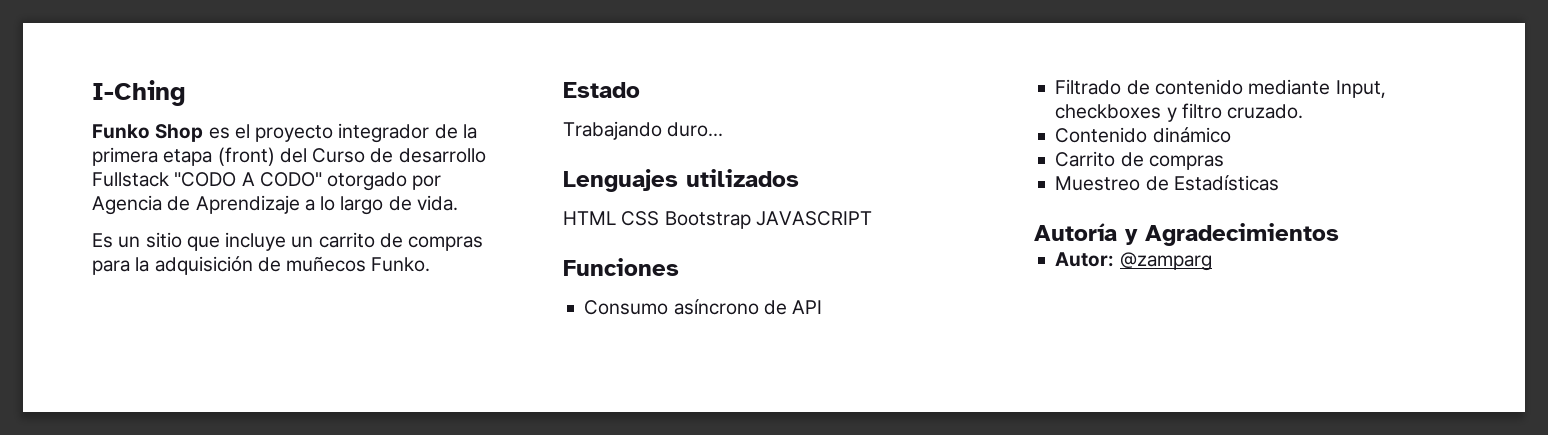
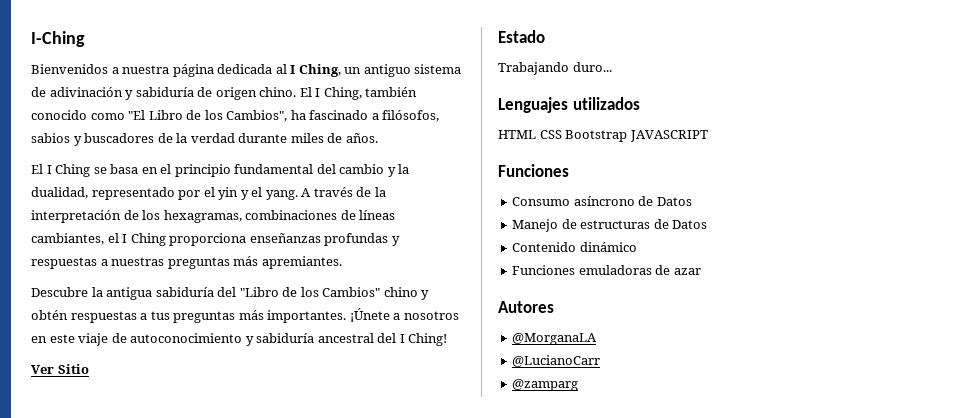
[92,123,477,143] [92,147,486,166] [92,172,442,191] [92,195,458,215] [92,232,484,251] [92,256,431,275] Funko Shop es el proyecto integrador de la primera etapa (front) del Curso de desarrollo Fullstack "CODO A CODO" otorgado por Agencia de Aprendizaje a lo largo de vida. // Es un sitio que incluye un carrito de compras para la adquisición de muñecos Funko. -> [31,64,462,77] [31,87,418,100] [31,110,440,122] [31,133,378,146] [31,164,410,177] [31,187,386,200] [31,210,396,223] [31,233,400,246] [31,256,342,269] [31,287,430,300] [31,308,459,323] [31,333,448,346] [31,364,89,374] Bienvenidos a nuestra página dedicada al I Ching, un antiguo sistema de adivinación y sabiduría de origen chino. El I Ching, también conocido como "El Libro de los Cambios", ha fascinado a filósofos, sabios y buscadores de la verdad durante miles de años. // El I Ching se basa en el principio fundamental del cambio y la dualidad, representado por el yin y el yang. A través de la interpretación de los hexagramas, combinaciones de líneas cambiantes, el I Ching proporciona enseñanzas profundas y respuestas a nuestras preguntas más apremiantes. // Descubre la antigua sabiduría del "Libro de los Cambios" chino y obtén respuestas a tus preguntas más importantes. ¡Únete a nosotros en este viaje de autoconocimiento y sabiduría ancestral del I Ching! // Ver Sitio
[792,300,823,314] [1055,79,1386,98] [1055,103,1304,122] [1055,127,1231,143] [1055,151,1224,170] [1055,175,1279,191] [1034,223,1339,246] [1055,252,1115,267] API // Filtrado de contenido mediante Input, checkboxes y filtro cruzado. // Contenido dinámico // Carrito de compras // Muestreo de Estadísticas // Autoría y Agradecimientos // Autor: -> [656,197,692,206] [512,219,708,232] [512,242,637,252] [512,265,701,275] [498,301,554,313] [512,333,598,345] [512,355,601,367] Datos // Manejo de estructuras de Datos // Contenido dinámico // Funciones emuladoras de azar // Autores // @MorganaLA // @LucianoCarr //

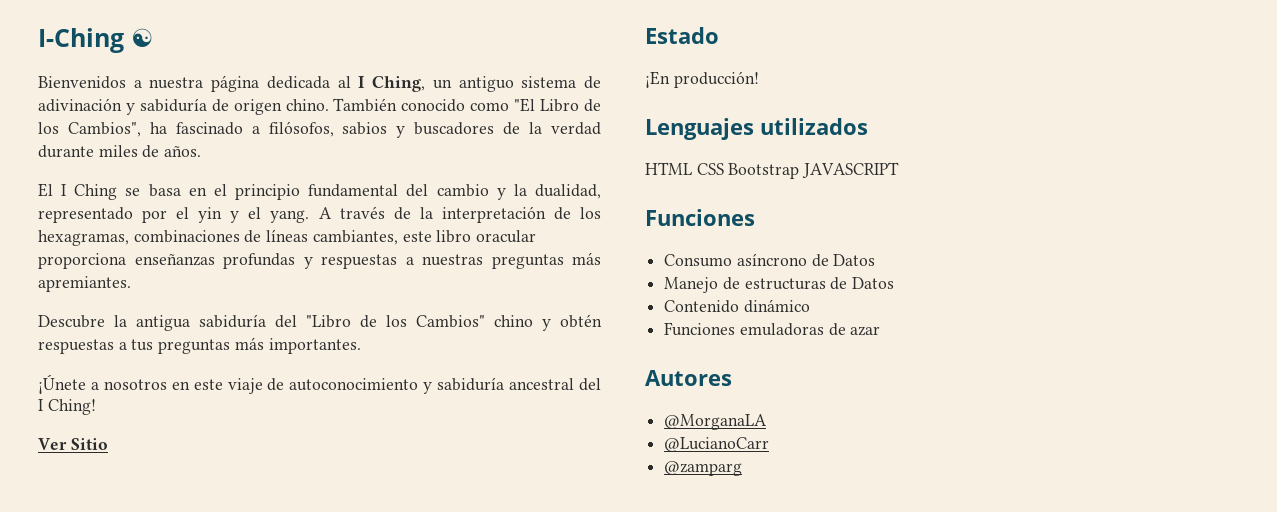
(85, 39) none -> [131,28,153,47] ☯
[299,87,418,100] El I Ching, también -> [333,98,398,112] También
[107,233,166,246] el I Ching -> [402,230,537,243] este libro oracular
(347, 316) none -> (361, 346) //
[498,62,612,75] Trabajando duro... -> [645,71,759,88] ¡En producción!

